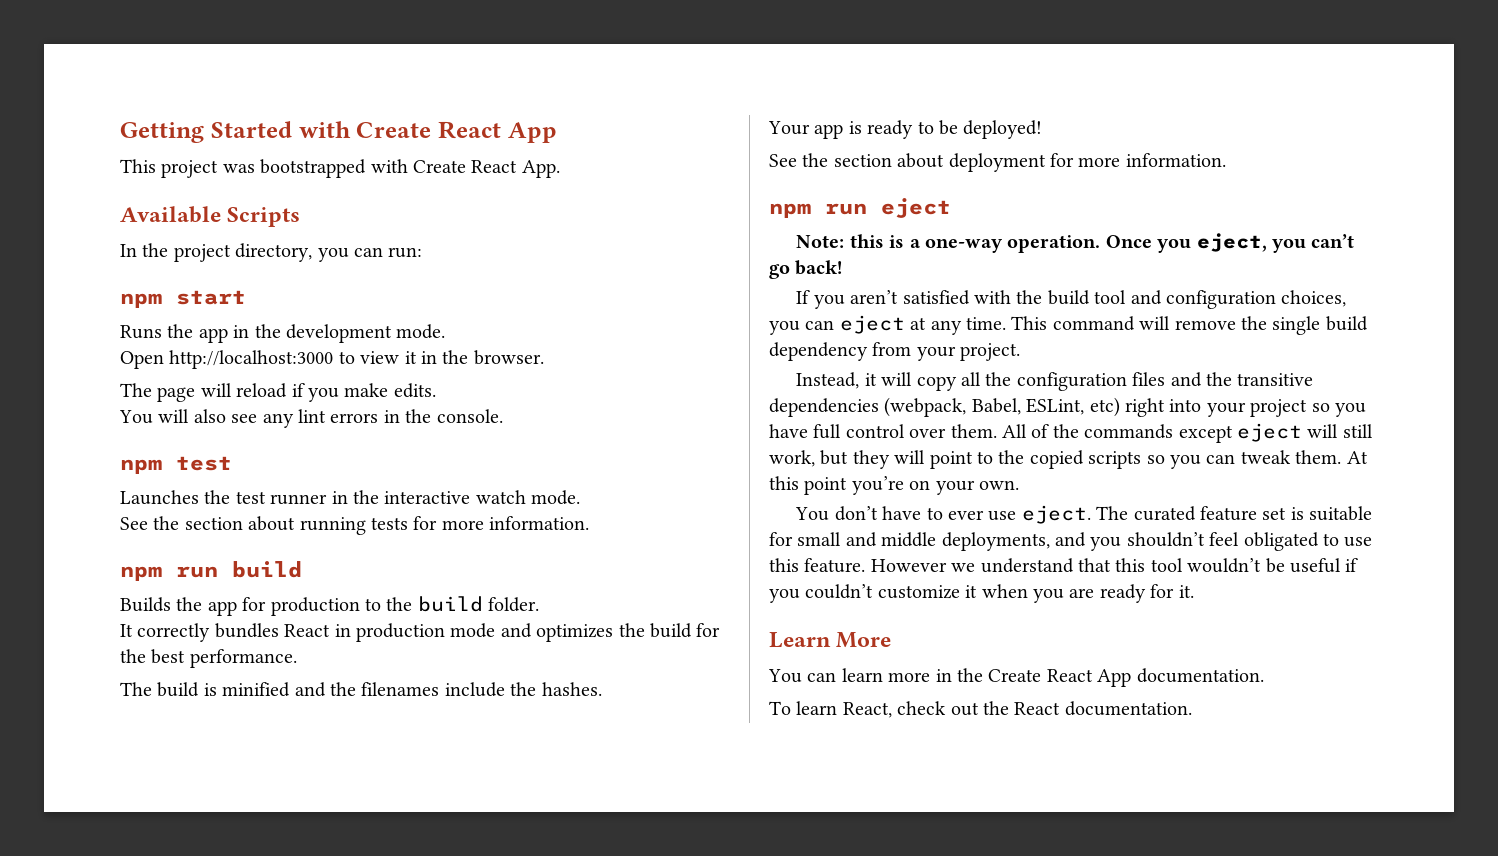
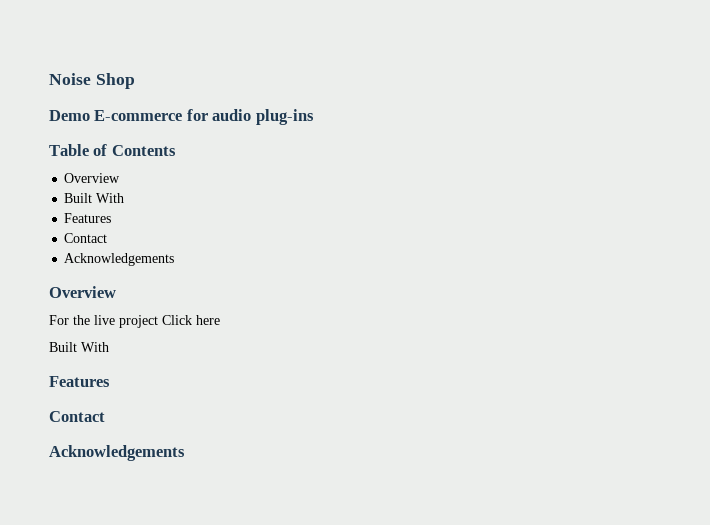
[120,121,557,143] [120,159,560,178] [120,206,301,227] [120,243,423,262] [120,290,246,308] [120,324,446,343] [120,350,544,369] [120,383,436,402] [119,409,503,428] [120,456,232,474] [120,490,581,505] [120,516,590,535] [120,561,302,581] [120,596,540,616] [120,623,721,642] [120,649,297,668] [120,682,602,697] [768,120,1043,139] [769,153,1226,172] [769,198,951,218] [796,233,1355,253] [769,260,843,279] [796,290,1347,309] [769,315,1368,335] [769,342,1021,361] [796,372,1314,391] [769,397,1366,417] [769,423,1373,443] [769,450,1368,469] [769,476,1019,495] [795,505,1373,524] [769,532,1373,551] [769,558,1359,573] [769,584,1194,603] [769,632,892,648] [768,668,1264,687] [769,701,1192,718] Getting Started with Create React App // This project was bootstrapped with Create React App. // Available Scripts // In the project directory, you can run: // npm start // Runs the app in the development mode. // Open http://localhost:3000 to view it in the browser. // The page will reload if you make edits. // You will also see any lint errors in the console. // npm test // Launches the test runner in the interactive watch mode. // See the section about running tests for more information. // npm run build // Builds the app for production to the build folder. // It correctly bundles React in production mode and optimizes the build for the best performance. // The build is minified and the filenames include the hashes. // Your app is ready to be deployed! // See the section about deployment for more information. // npm run eject // Note: this is a one-way operation. Once you eject, you can’t go back! // If you aren’t satisfied with the build tool and configuration choices, you can eject at any time. This command will remove the single build dependency from your project. // Instead, it will copy all the configuration files and the transitive dependencies (webpack, Babel, ESLint, etc) right into your project so you have full control over them. All of the commands except eject will still work, but they will point to the copied scripts so you can tweak them. At this point you’re on your own. // You don’t have to ever use eject. The curated feature set is suitable for small and middle deployments, and you shouldn’t feel obligated to use this feature. However we understand that this tool wouldn’t be useful if you couldn’t customize it when you are ready for it. // Learn More // You can learn more in the Create React App documentation. // To learn React, check out the React documentation. -> [49,73,135,89] [49,109,314,125] [49,144,176,156] [64,173,121,183] [64,193,125,203] [64,213,112,223] [64,233,108,243] [64,253,175,266] [49,286,116,298] [49,315,220,328] [49,342,109,352] [49,376,110,387] [49,411,105,422] [49,445,185,461] Noise Shop // Demo E-commerce for audio plug-ins // Table of Contents // Overview // Built With // Features // Contact // Acknowledgements // Overview // For the live project Click here // Built With // Features // Contact // Acknowledgements

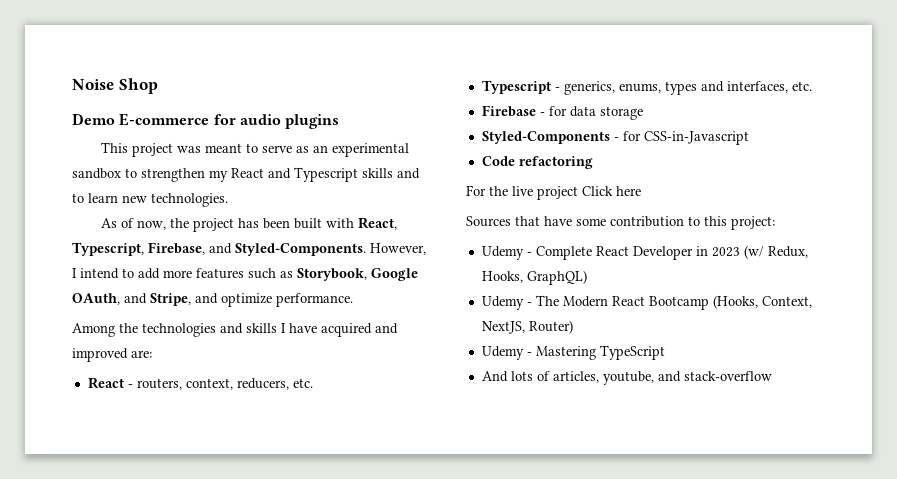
[255,109,314,125] [49,144,176,156] [64,173,121,183] [64,193,125,203] [64,213,112,223] [64,233,108,243] [64,253,175,266] [49,286,116,298] plug-ins // Table of Contents // Overview // Built With // Features // Contact // Acknowledgements // Overview -> [285,114,340,129] [100,142,409,157] [72,167,420,182] [72,193,228,207] [100,217,397,232] [72,242,426,256] [72,268,418,281] [72,293,353,307] [72,323,398,337] [72,348,152,362] [87,377,313,390] [481,80,812,95] [481,105,643,120] [481,131,749,145] [481,156,593,169] plugins // This project was meant to serve as an experimental sandbox to strengthen my React and Typescript skills and to learn new technologies. // As of now, the project has been built with React, Typescript, Firebase, and Styled-Components. However, I intend to add more features such as Storybook, Google OAuth, and Stripe, and optimize performance. // Among the technologies and skills I have acquired and improved are: // React - routers, context, reducers, etc. // Typescript - generics, enums, types and interfaces, etc. // Firebase - for data storage // Styled-Components - for CSS-in-Javascript // Code refactoring
[49,342,109,352] [49,376,110,387] [49,411,105,422] [49,445,185,461] Built With // Features // Contact // Acknowledgements -> [466,216,775,230] [481,245,808,260] [481,270,587,285] [481,295,812,310] [481,320,573,334] [481,345,665,360] [481,371,772,385] Sources that have some contribution to this project: // Udemy - Complete React Developer in 2023 (w/ Redux, Hooks, GraphQL) // Udemy - The Modern React Bootcamp (Hooks, Context, NextJS, Router) // Udemy - Mastering TypeScript // And lots of articles, youtube, and stack-overflow

